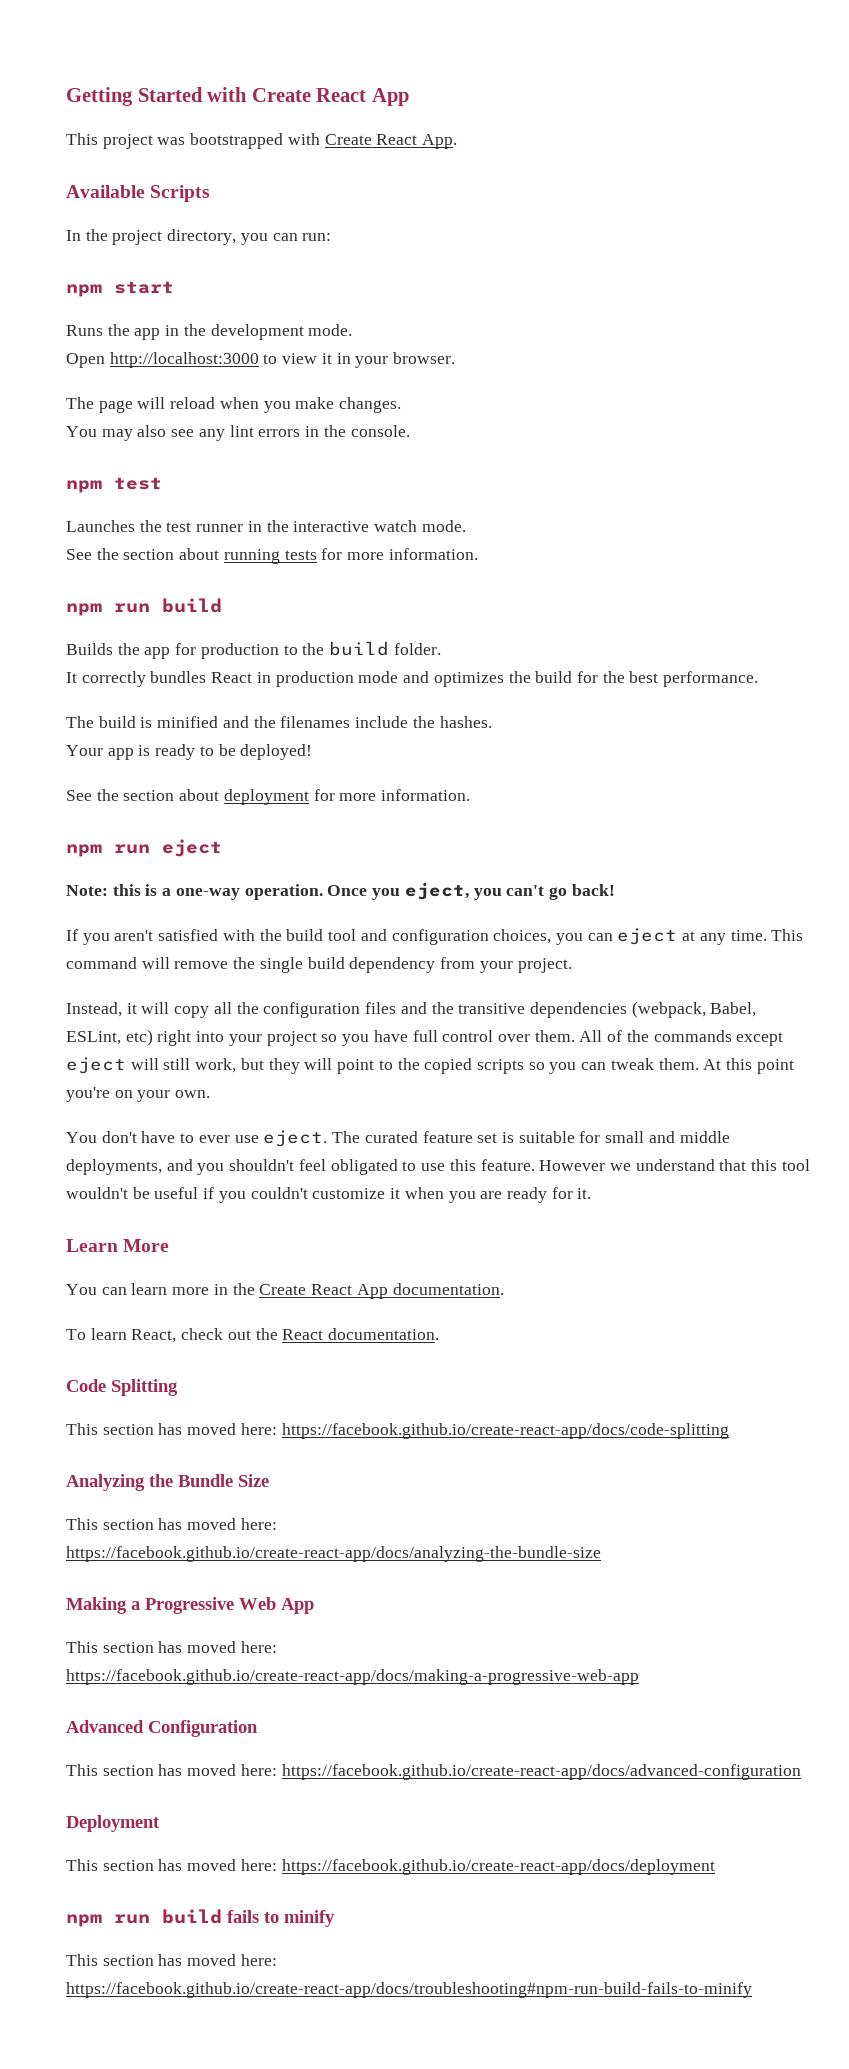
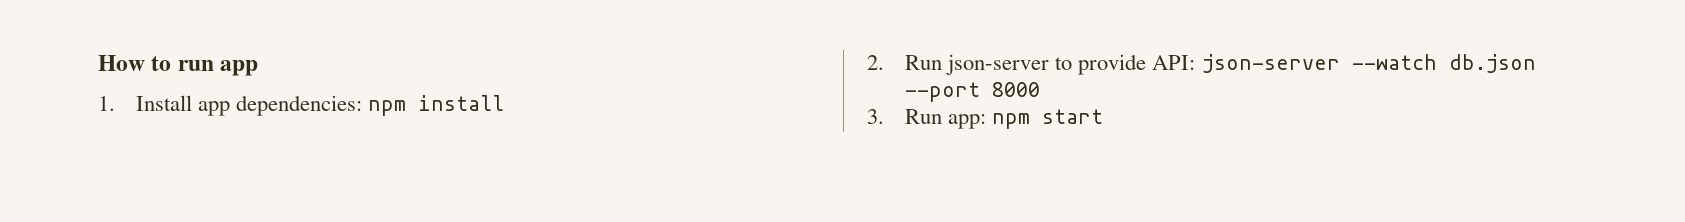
[66,87,409,106] [66,133,458,149] [66,185,211,202] [66,229,332,245] [66,281,174,297] [66,324,353,340] [66,352,456,368] [66,397,402,413] [66,425,410,441] [66,477,162,493] [66,520,466,532] [66,548,478,564] [66,598,222,616] [66,641,441,659] [66,671,759,687] [66,716,492,728] [66,744,313,760] [66,789,471,805] [66,839,222,857] [66,882,615,900] [66,928,804,945] [66,957,572,973] [66,1001,757,1018] [66,1029,784,1046] [66,1057,794,1074] [66,1087,211,1102] [66,1130,730,1147] [66,1159,810,1175] [66,1187,592,1203] [66,1239,170,1252] [66,1283,504,1299] [66,1328,440,1343] [66,1379,178,1396] [66,1423,729,1439] [66,1474,269,1491] [66,1518,277,1530] [66,1546,601,1562] [66,1597,314,1614] [66,1641,277,1653] [66,1669,639,1685] [66,1720,258,1737] [66,1764,801,1780] [66,1815,160,1832] [66,1859,715,1875] [66,1909,335,1927] [66,1954,277,1966] [66,1982,752,1998] Getting Started with Create React App // This project was bootstrapped with Create React App. // Available Scripts // In the project directory, you can run: // npm start // Runs the app in the development mode. // Open http://localhost:3000 to view it in your browser. // The page will reload when you make changes. // You may also see any lint errors in the console. // npm test // Launches the test runner in the interactive watch mode. // See the section about running tests for more information. // npm run build // Builds the app for production to the build folder. // It correctly bundles React in production mode and optimizes the build for the best performance. // The build is minified and the filenames include the hashes. // Your app is ready to be deployed! // See the section about deployment for more information. // npm run eject // Note: this is a one-way operation. Once you eject, you can't go back! // If you aren't satisfied with the build tool and configuration choices, you can eject at any time. This command will remove the single build dependency from your project. // Instead, it will copy all the configuration files and the transitive dependencies (webpack, Babel, ESLint, etc) right into your project so you have full control over them. All of the commands except eject will still work, but they will point to the copied scripts so you can tweak them. At this point you're on your own. // You don't have to ever use eject. The curated feature set is suitable for small and middle deployments, and you shouldn't feel obligated to use this feature. However we understand that this tool wouldn't be useful if you couldn't customize it when you are ready for it. // Learn More // You can learn more in the Create React App documentation. // To learn React, check out the React documentation. // Code Splitting // This section has moved here: https://facebook.github.io/create-react-app/docs/code-splitting // Analyzing the Bundle Size // This section has moved here: https://facebook.github.io/create-react-app/docs/analyzing-the-bundle-size // Making a Progressive Web App // This section has moved here: https://facebook.github.io/create-react-app/docs/making-a-progressive-web-app // Advanced Configuration // This section has moved here: https://facebook.github.io/create-react-app/docs/advanced-configuration // Deployment // This section has moved here: https://facebook.github.io/create-react-app/docs/deployment // npm run build fails to minify // This section has moved here: https://facebook.github.io/create-react-app/docs/troubleshooting#npm-run-build-fails-to-minify -> [98,55,259,76] [98,95,505,116] [867,54,1536,75] [905,82,1041,102] [867,109,1104,129] How to run app // 1. Install app dependencies: npm install // 2. Run json-server to provide API: json-server --watch db.json --port 8000 // 3. Run app: npm start

